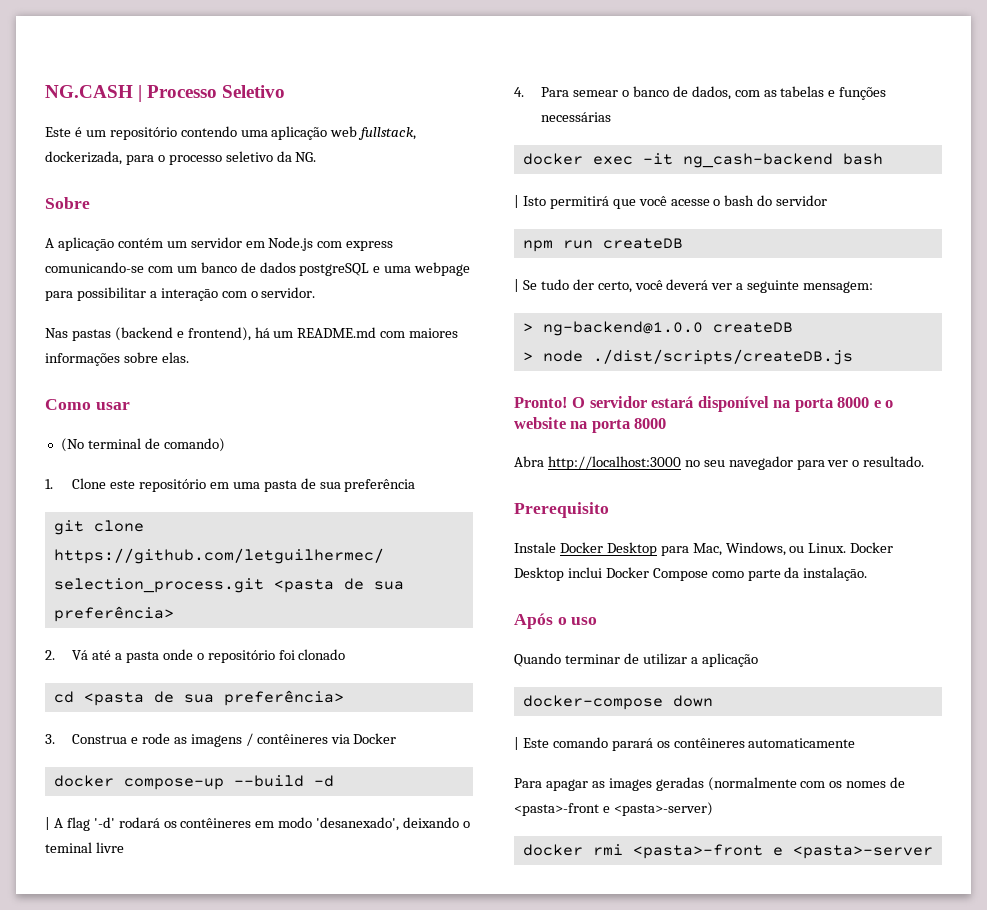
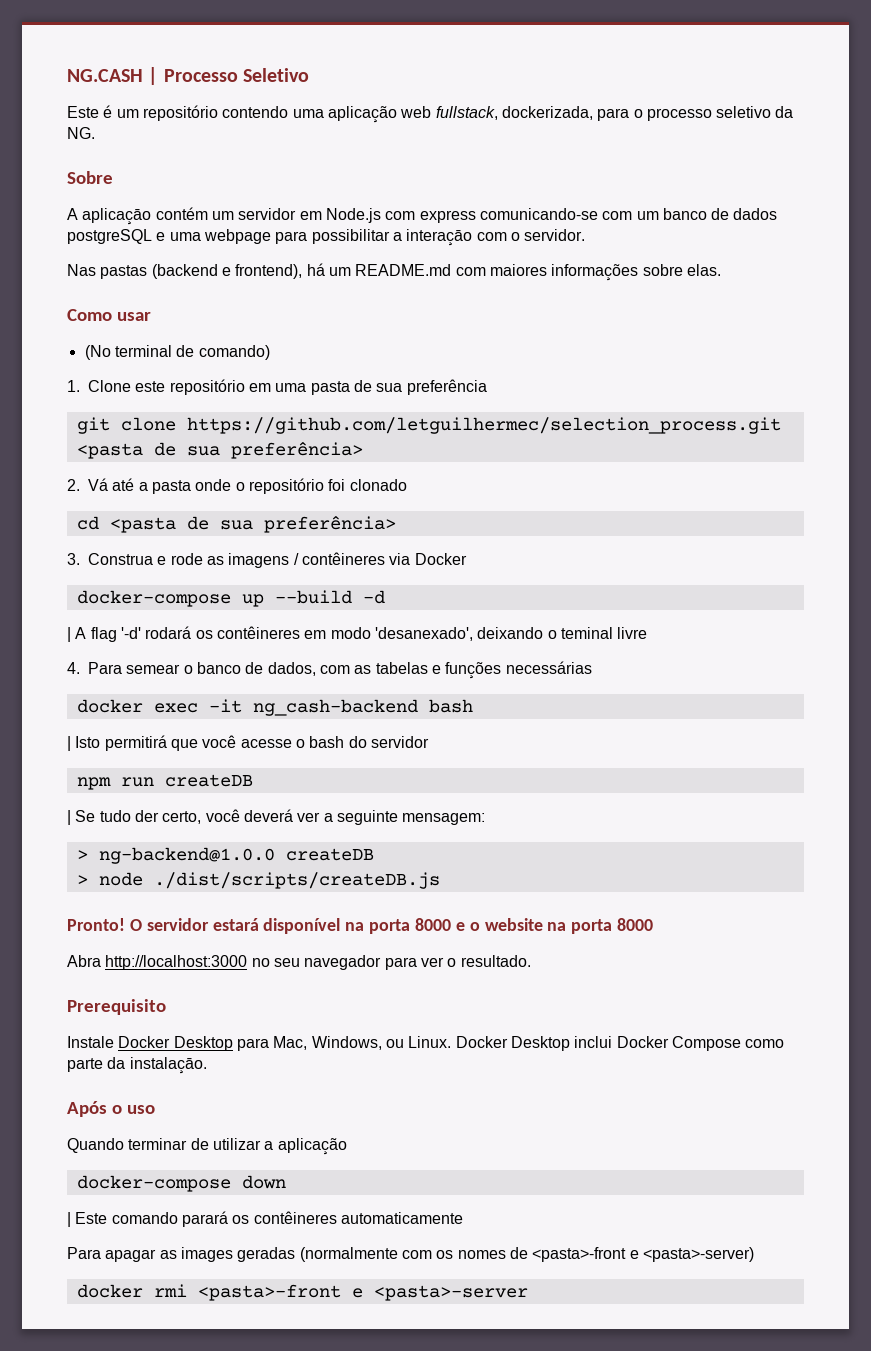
[53,775,224,790] docker compose-up -> [76,590,264,607] docker-compose up

